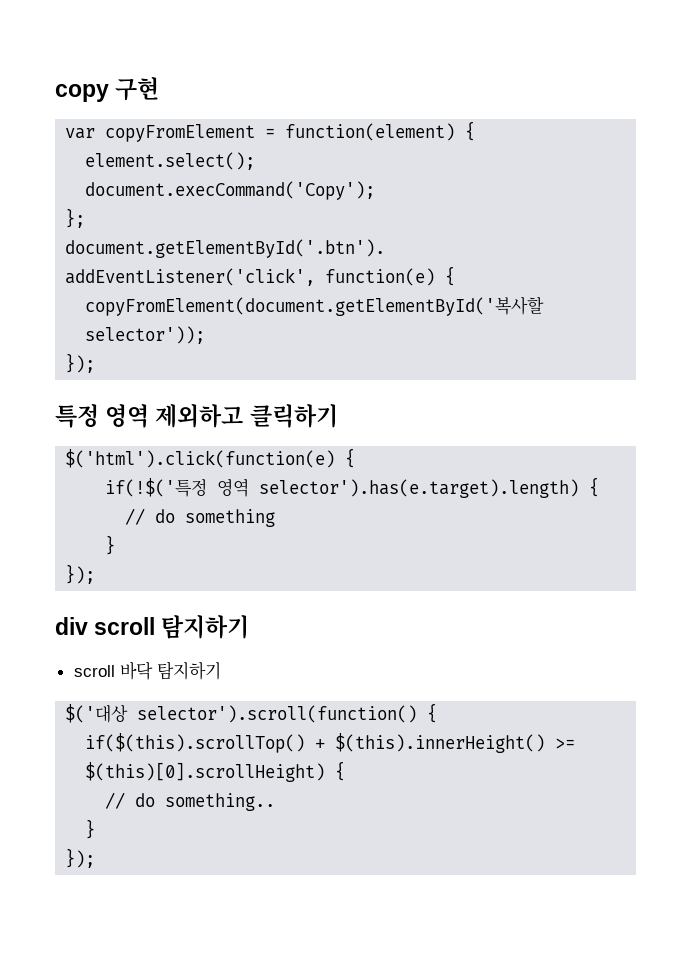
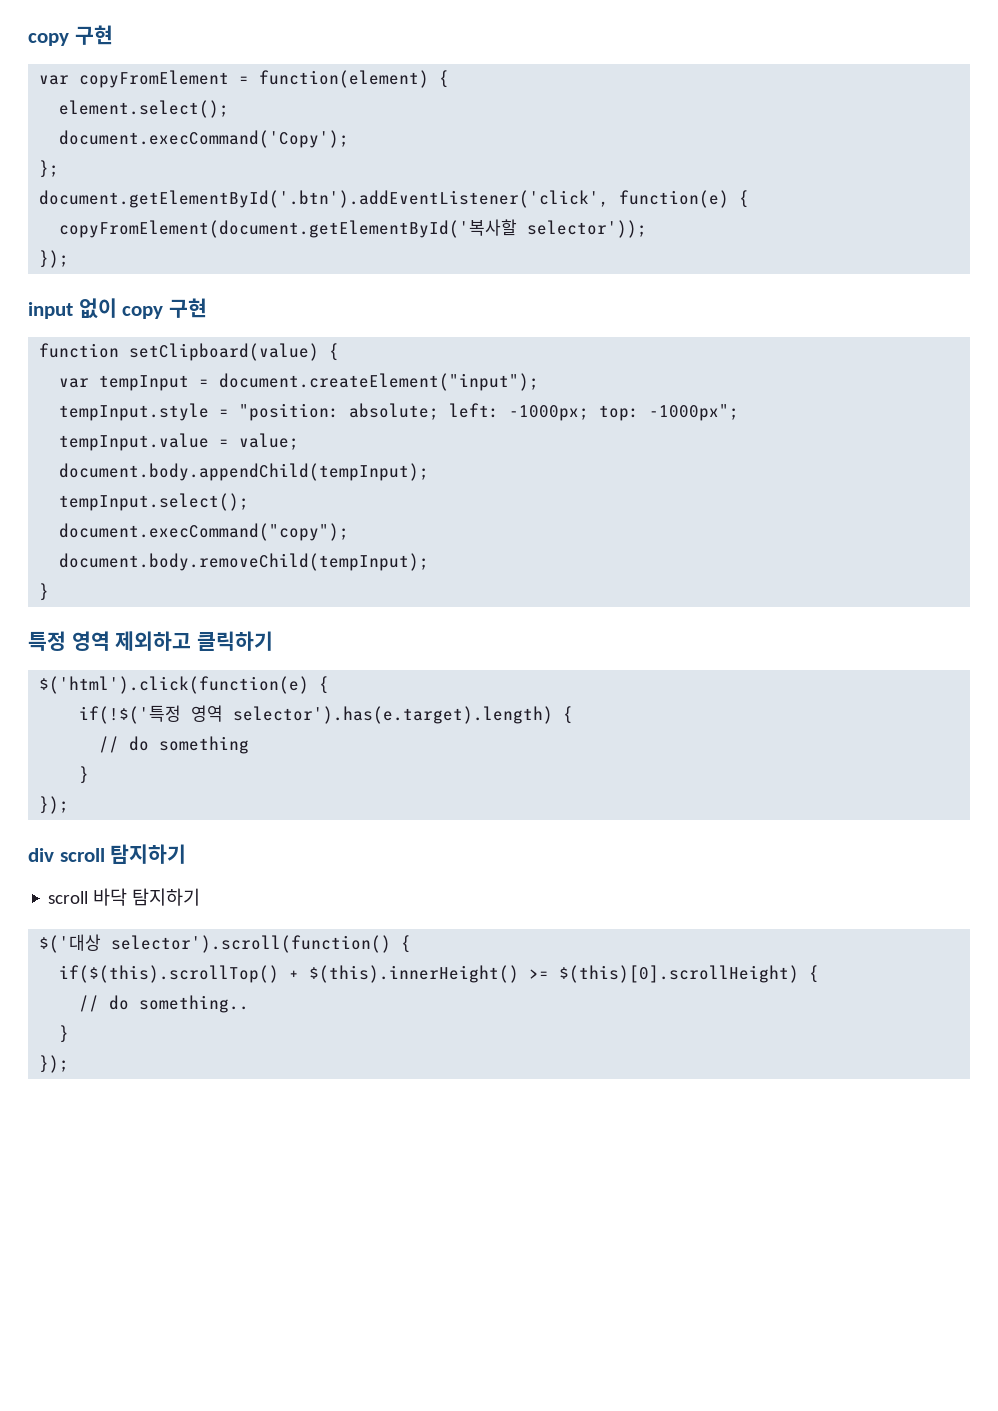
(96, 363) none -> [28,298,207,319] [39,343,340,361] [59,373,540,391] [59,403,740,421] [59,433,300,451] [59,463,430,481] [59,493,250,511] [59,523,350,541] [59,553,430,571] [39,583,50,601] // input 없이 copy 구현 // function setClipboard(value) { // var tempInput = document.createElement("input"); // tempInput.style = "position: absolute; left: -1000px; top: -1000px"; // tempInput.value = value; // document.body.appendChild(tempInput); // tempInput.select(); // document.execCommand("copy"); // document.body.removeChild(tempInput); // }

